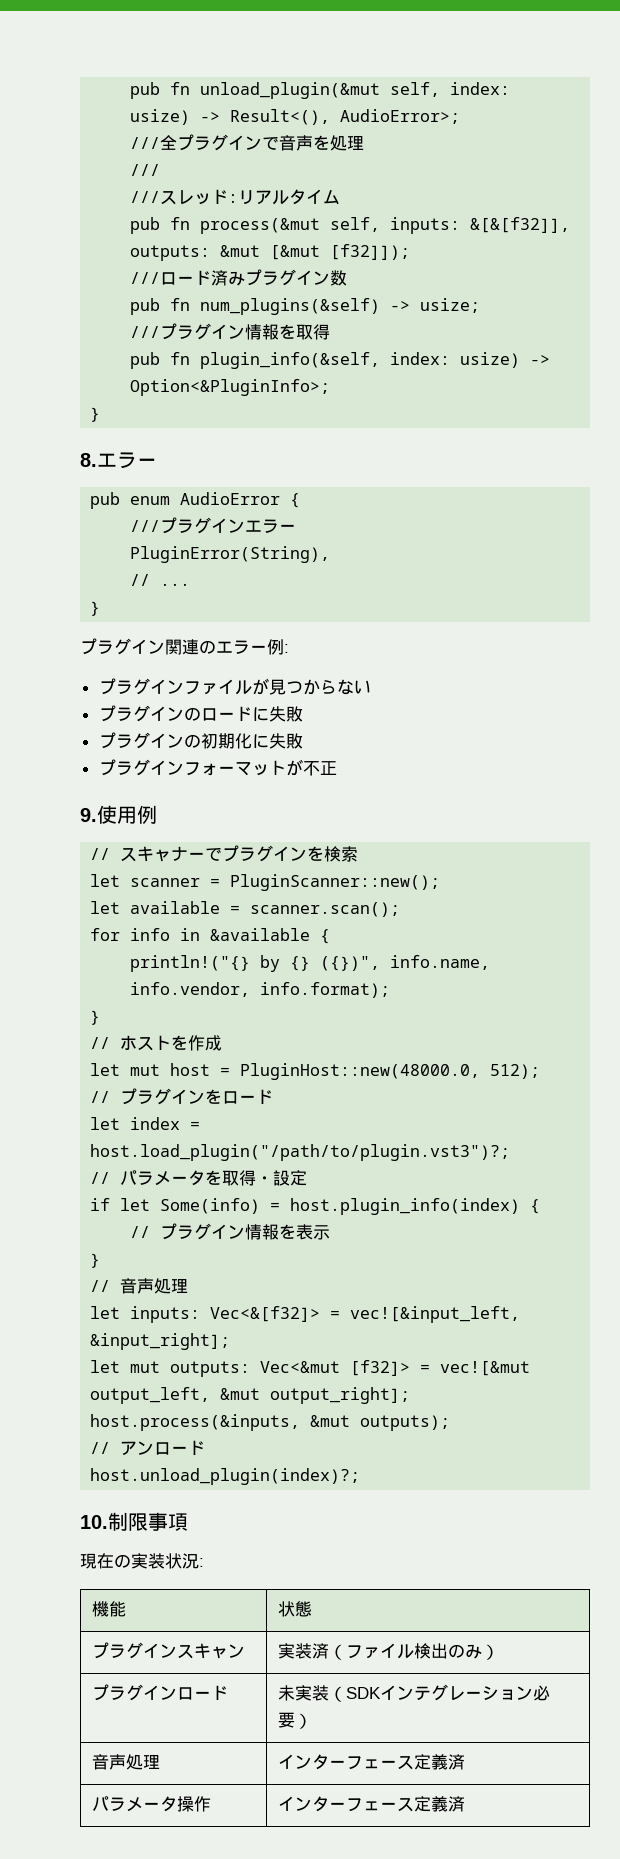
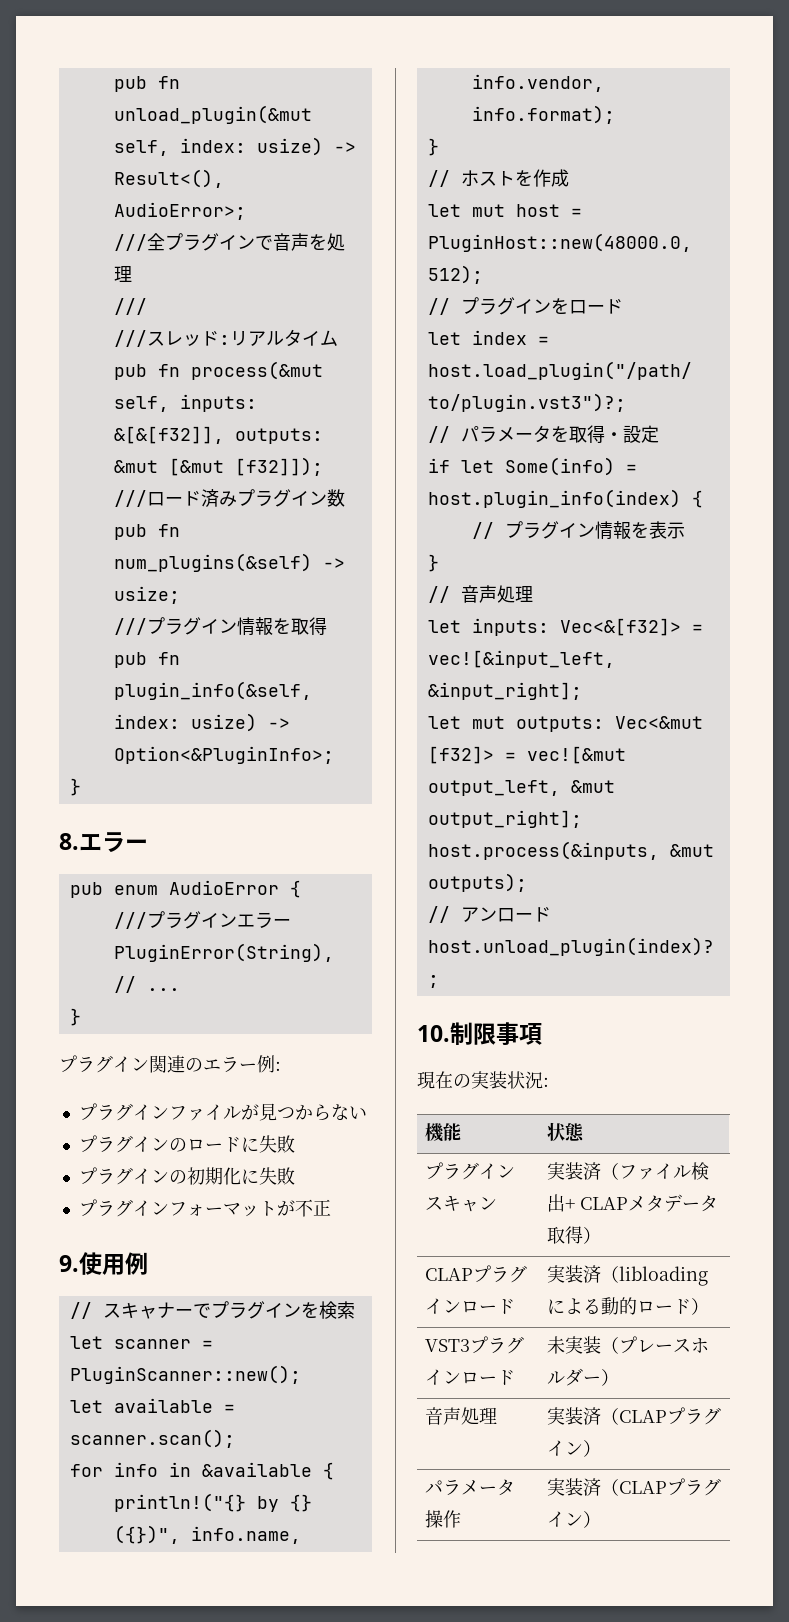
[447,1644,499,1660] のみ） // -> [565,1194,719,1212] [547,1226,602,1244] [425,1265,528,1283] [425,1298,516,1315] [547,1265,709,1286] [547,1297,710,1315] [425,1339,471,1352] + CLAPメタデータ取得） // CLAPプラグインロード | 実装済（libloadingによる動的ロード） // VST3
[345,1684,550,1701] [277,1712,312,1729] [91,1754,160,1770] [277,1754,465,1770] [91,1796,211,1812] [277,1796,465,1812] SDKインテグレーション必要） // 音声処理 | インターフェース定義済 // パラメータ操作 | インターフェース定義済 -> [619,1336,710,1354] [547,1368,620,1386] [425,1407,498,1425] [547,1407,722,1425] [547,1440,602,1457] [425,1479,516,1496] [425,1510,462,1528] [547,1478,722,1496] [547,1511,602,1528] プレースホルダー） // 音声処理 | 実装済（CLAPプラグイン） // パラメータ操作 | 実装済（CLAPプラグイン）

